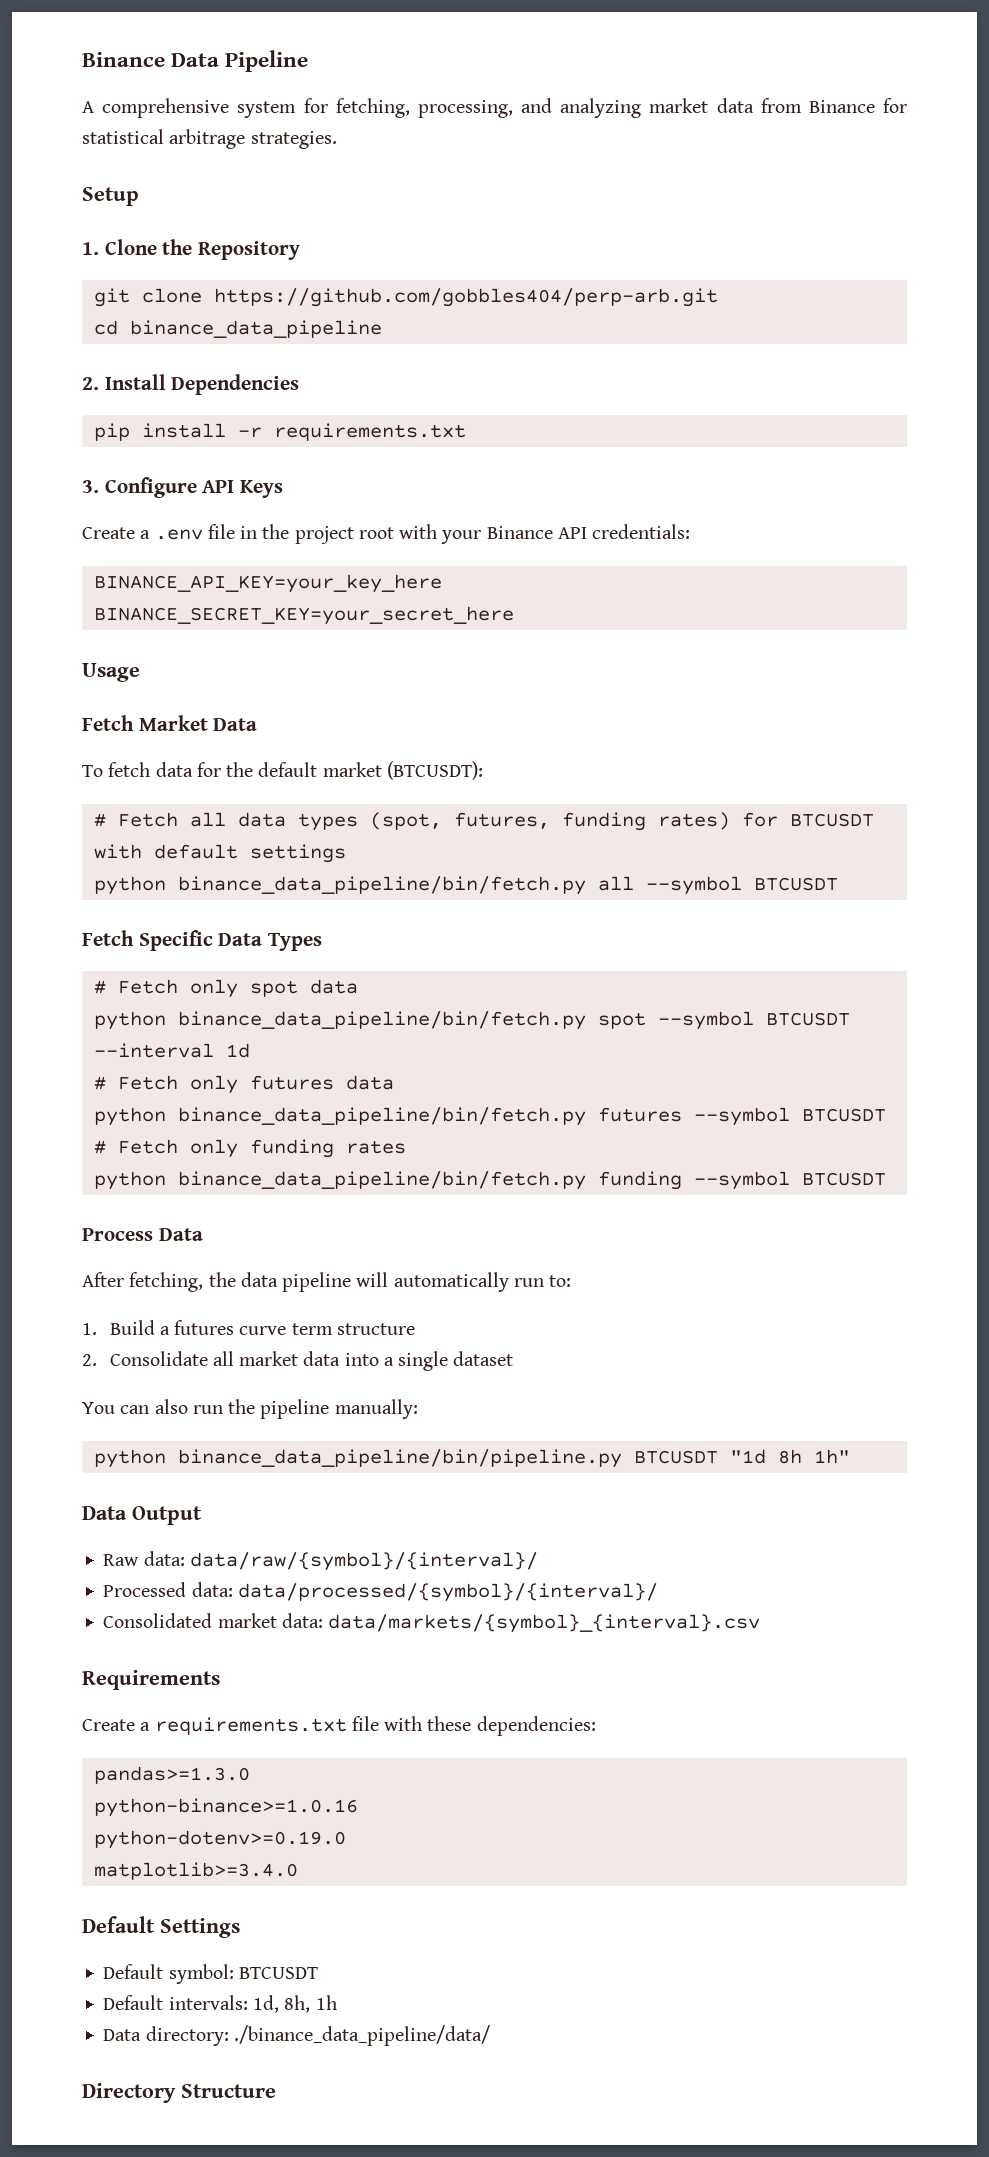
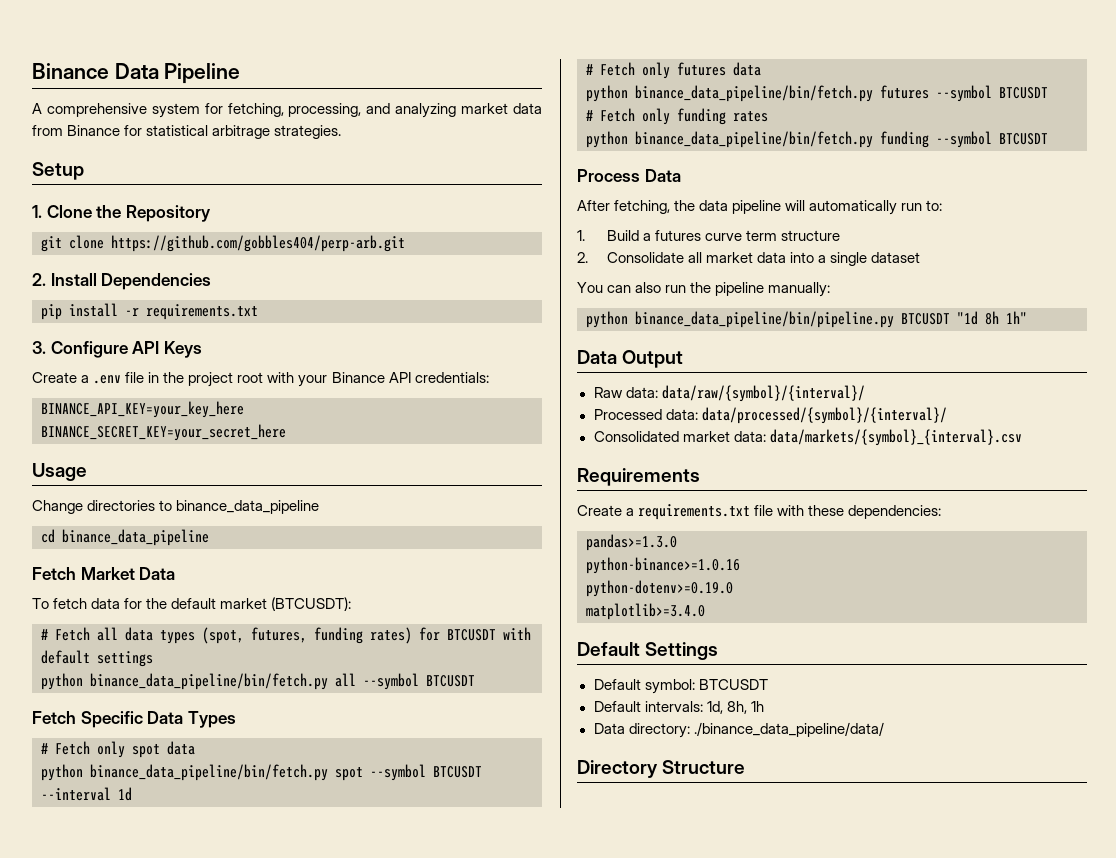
[93,320,382,338] // cd binance_data_pipeline -> (405, 243) none
(140, 672) none -> [32,500,320,514] [41,529,209,546] // Change directories to binance_data_pipeline // cd binance_data_pipeline

